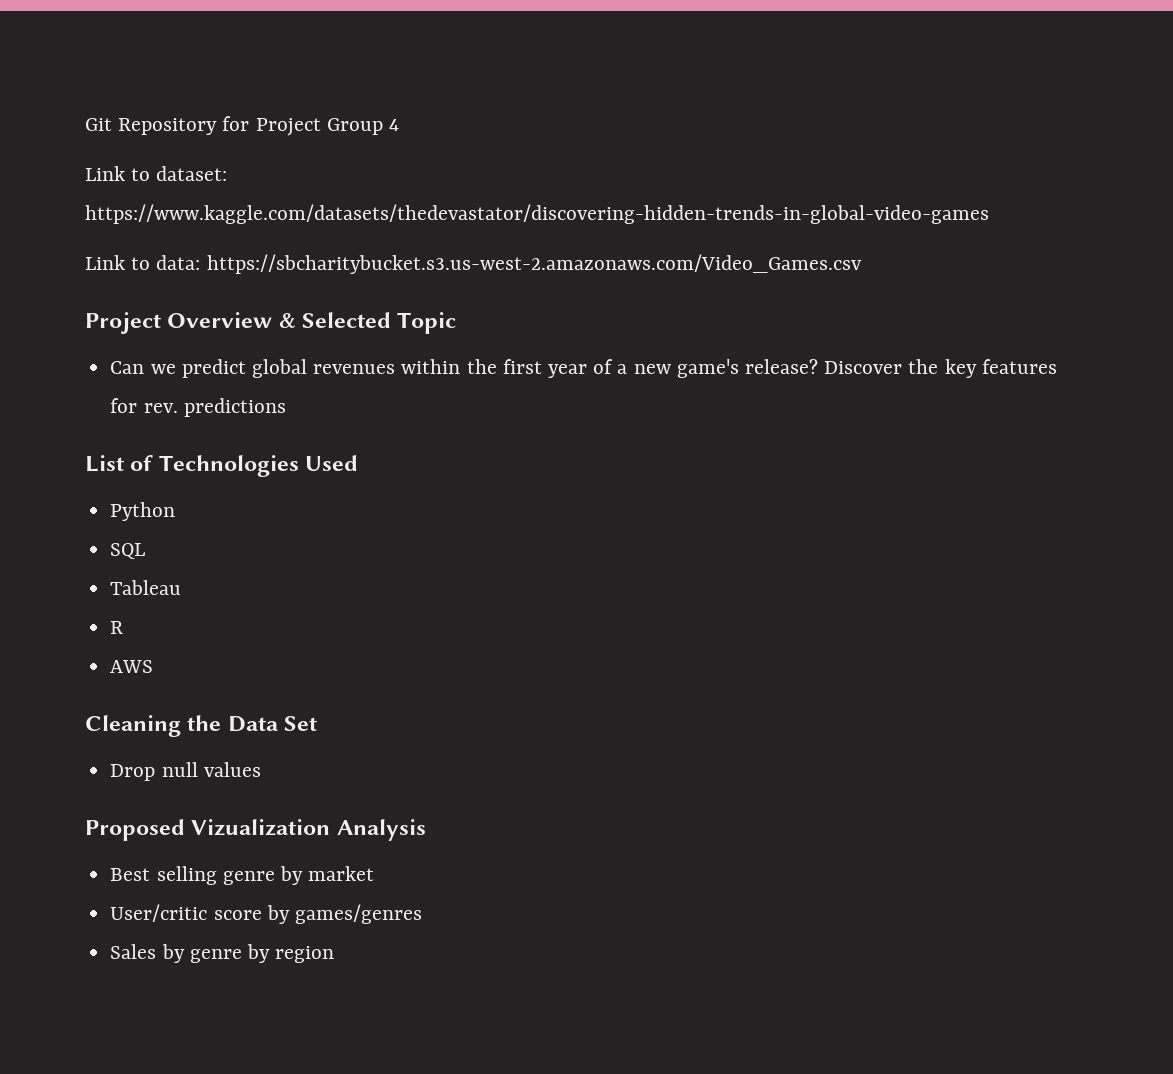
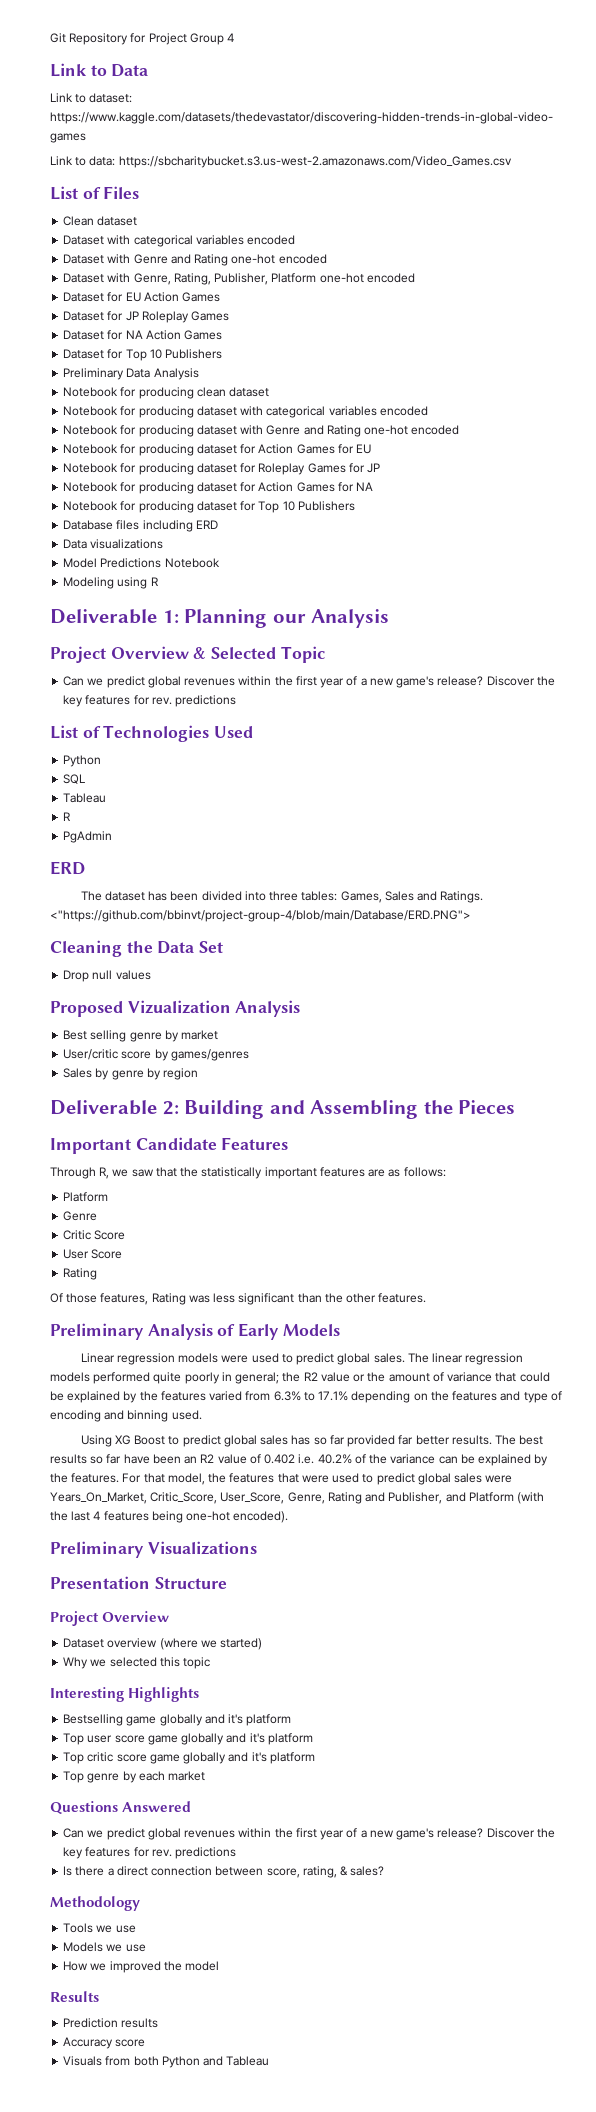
(400, 125) none -> [50,63,149,77] // Link to Data
(862, 264) none -> [50,186,140,200] [63,216,138,226] [63,235,296,247] [63,254,327,266] [63,273,415,285] [63,292,221,302] [63,311,230,323] [63,330,223,340] [63,349,223,361] [63,368,199,380] [63,387,270,399] [63,406,428,418] [63,425,460,437] [63,444,372,456] [63,463,381,475] [63,482,374,494] [63,501,355,513] [63,520,218,532] [63,539,164,549] [63,558,220,568] [63,577,159,589] [50,609,390,628] // List of Files // Clean dataset // Dataset with categorical variables encoded // Dataset with Genre and Rating one-hot encoded // Dataset with Genre, Rating, Publisher, Platform one-hot encoded // Dataset for EU Action Games // Dataset for JP Roleplay Games // Dataset for NA Action Games // Dataset for Top 10 Publishers // Preliminary Data Analysis // Notebook for producing clean dataset // Notebook for producing dataset with categorical variables encoded // Notebook for producing dataset with Genre and Rating one-hot encoded // Notebook for producing dataset for Action Games for EU // Notebook for producing dataset for Roleplay Games for JP // Notebook for producing dataset for Action Games for NA // Notebook for producing dataset for Top 10 Publishers // Database files including ERD // Data visualizations // Model Predictions Notebook // Modeling using R // Deliverable 1: Planning our Analysis
[110,660,154,673] AWS -> [63,831,113,843] [50,861,85,875] [80,891,484,903] [50,910,471,922] PgAdmin // ERD // The dataset has been divided into three tables: Games, Sales and Ratings. <"https://github.com/bbinvt/project-group-4/blob/main/Database/ERD.PNG">
(335, 954) none -> [50,1100,516,1119] [50,1137,289,1154] [50,1167,446,1179] [63,1192,109,1202] [63,1211,98,1221] [63,1230,126,1240] [63,1249,123,1259] [63,1268,98,1280] [50,1293,427,1305] [50,1323,340,1340] [80,1353,524,1365] [50,1372,550,1384] [50,1391,562,1403] [50,1410,202,1422] [80,1435,544,1447] [50,1454,549,1466] [50,1473,513,1485] [50,1492,545,1504] [50,1511,289,1523] [50,1541,257,1558] [50,1576,227,1589] [50,1611,170,1626] [63,1638,263,1650] [63,1657,211,1669] [50,1687,200,1702] [63,1714,292,1726] [63,1733,313,1745] [63,1752,315,1764] [63,1771,206,1783] [50,1801,192,1815] [63,1828,555,1840] [63,1847,237,1859] [63,1866,385,1878] [50,1896,140,1911] [63,1923,136,1933] [63,1942,146,1952] [63,1961,220,1973] [50,1991,99,2002] [63,2018,159,2028] [63,2037,146,2049] [63,2056,270,2068] // Deliverable 2: Building and Assembling the Pieces // Important Candidate Features // Through R, we saw that the statistically important features are as follows: // Platform // Genre // Critic Score // User Score // Rating // Of those features, Rating was less significant than the other features. // Preliminary Analysis of Early Models // Linear regression models were used to predict global sales. The linear regression models performed quite poorly in general; the R2 value or the amount of variance that could be explained by the features varied from 6.3% to 17.1% depending on the features and type of encoding and binning used. // Using XG Boost to predict global sales has so far provided far better results. The best results so far have been an R2 value of 0.402 i.e. 40.2% of the variance can be explained by the features. For that model, the features that were used to predict global sales were Years_On_Market, Critic_Score, User_Score, Genre, Rating and Publisher, and Platform (with the last 4 features being one-hot encoded). // Preliminary Visualizations // Presentation Structure // Project Overview // Dataset overview (where we started) // Why we selected this topic // Interesting Highlights // Bestselling game globally and it's platform // Top user score game globally and it's platform // Top critic score game globally and it's platform // Top genre by each market // Questions Answered // Can we predict global revenues within the first year of a new game's release? Discover the key features for rev. predictions // Is there a direct connection between score, rating, & sales? // Methodology // Tools we use // Models we use // How we improved the model // Results // Prediction results // Accuracy score // Visuals from both Python and Tableau

